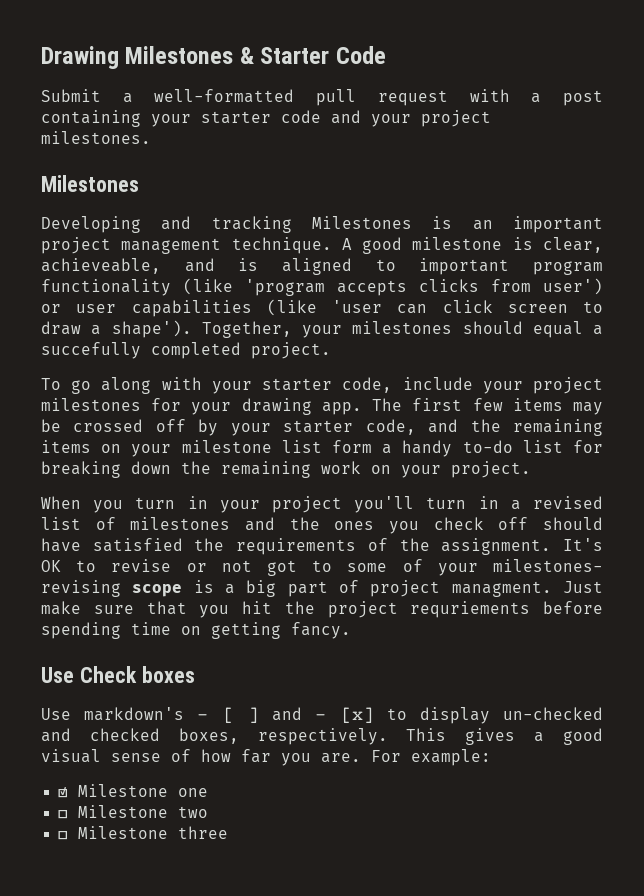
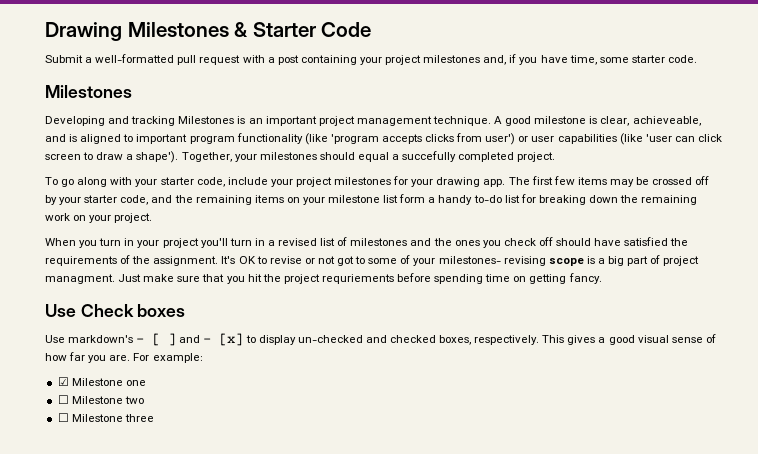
[201,110,491,127] [41,131,151,144] starter code and your project milestones. -> [385,54,697,65] project milestones and, if you have time, some starter code.

